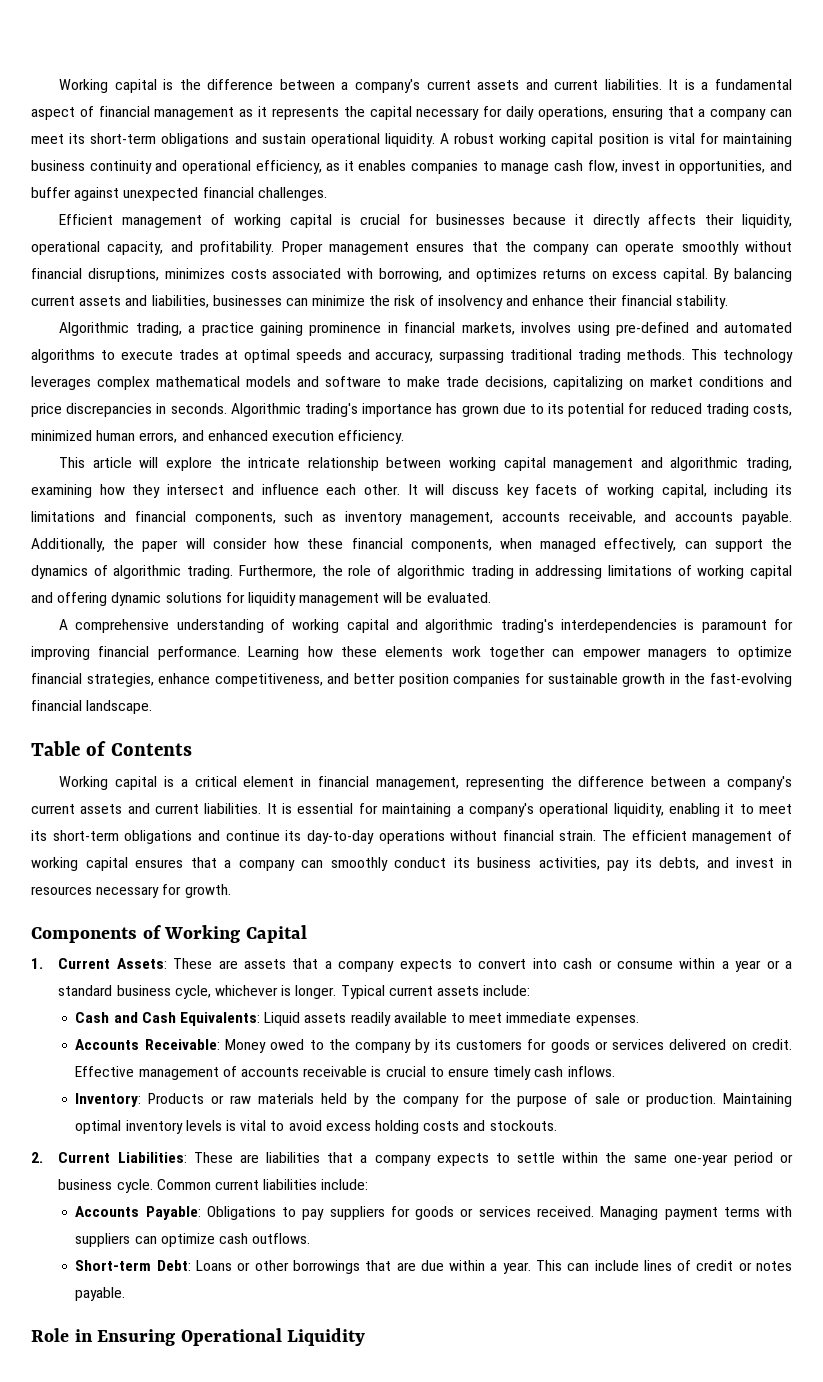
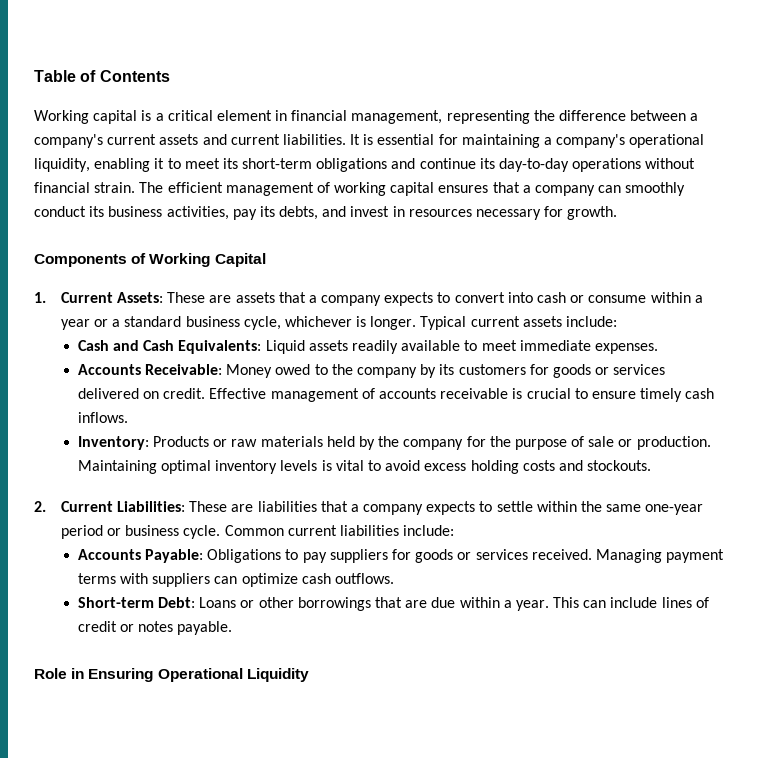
[59,79,792,93] [31,106,793,120] [31,133,792,147] [31,160,792,174] [31,187,327,201] [59,214,793,228] [31,241,792,255] [31,268,792,282] [31,295,728,309] [59,322,793,336] [31,349,794,363] [31,376,792,390] [31,403,792,417] [31,430,405,444] [59,457,793,471] [31,484,793,498] [31,511,793,525] [31,538,792,552] [31,565,793,579] [31,592,491,606] [59,619,793,633] [31,646,792,660] [31,673,793,687] [31,700,153,714] Working capital is the difference between a company's current assets and current liabilities. It is a fundamental aspect of financial management as it represents the capital necessary for daily operations, ensuring that a company can meet its short-term obligations and sustain operational liquidity. A robust working capital position is vital for maintaining business continuity and operational efficiency, as it enables companies to manage cash flow, invest in opportunities, and buffer against unexpected financial challenges. // Efficient management of working capital is crucial for businesses because it directly affects their liquidity, operational capacity, and profitability. Proper management ensures that the company can operate smoothly without financial disruptions, minimizes costs associated with borrowing, and optimizes returns on excess capital. By balancing current assets and liabilities, businesses can minimize the risk of insolvency and enhance their financial stability. // Algorithmic trading, a practice gaining prominence in financial markets, involves using pre-defined and automated algorithms to execute trades at optimal speeds and accuracy, surpassing traditional trading methods. This technology leverages complex mathematical models and software to make trade decisions, capitalizing on market conditions and price discrepancies in seconds. Algorithmic trading's importance has grown due to its potential for reduced trading costs, minimized human errors, and enhanced execution efficiency. // This article will explore the intricate relationship between working capital management and algorithmic trading, examining how they intersect and influence each other. It will discuss key facets of working capital, including its limitations and financial components, such as inventory management, accounts receivable, and accounts payable. Additionally, the paper will consider how these financial components, when managed effectively, can support the dynamics of algorithmic trading. Furthermore, the role of algorithmic trading in addressing limitations of working capital and offering dynamic solutions for liquidity management will be evaluated. // A comprehensive understanding of working capital and algorithmic trading's interdependencies is paramount for improving financial performance. Learning how these elements work together can empower managers to optimize financial strategies, enhance competitiveness, and better position companies for sustainable growth in the fast-evolving financial landscape. // -> (34, 76) none

